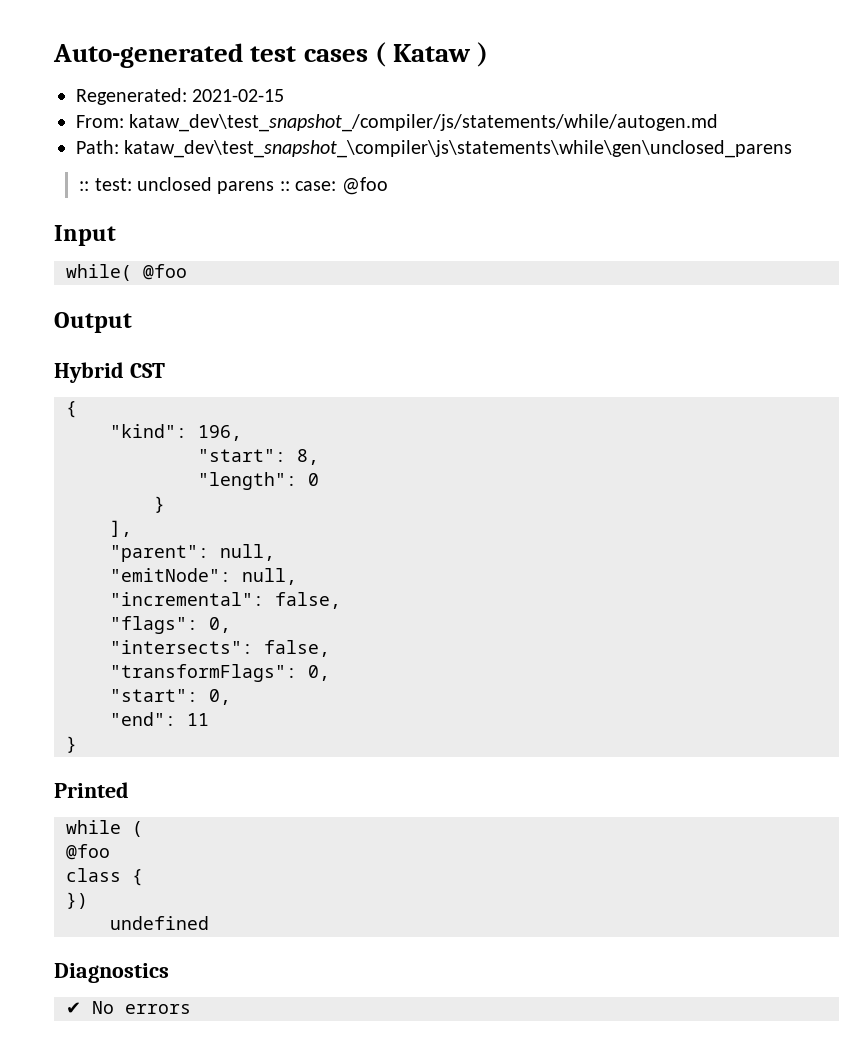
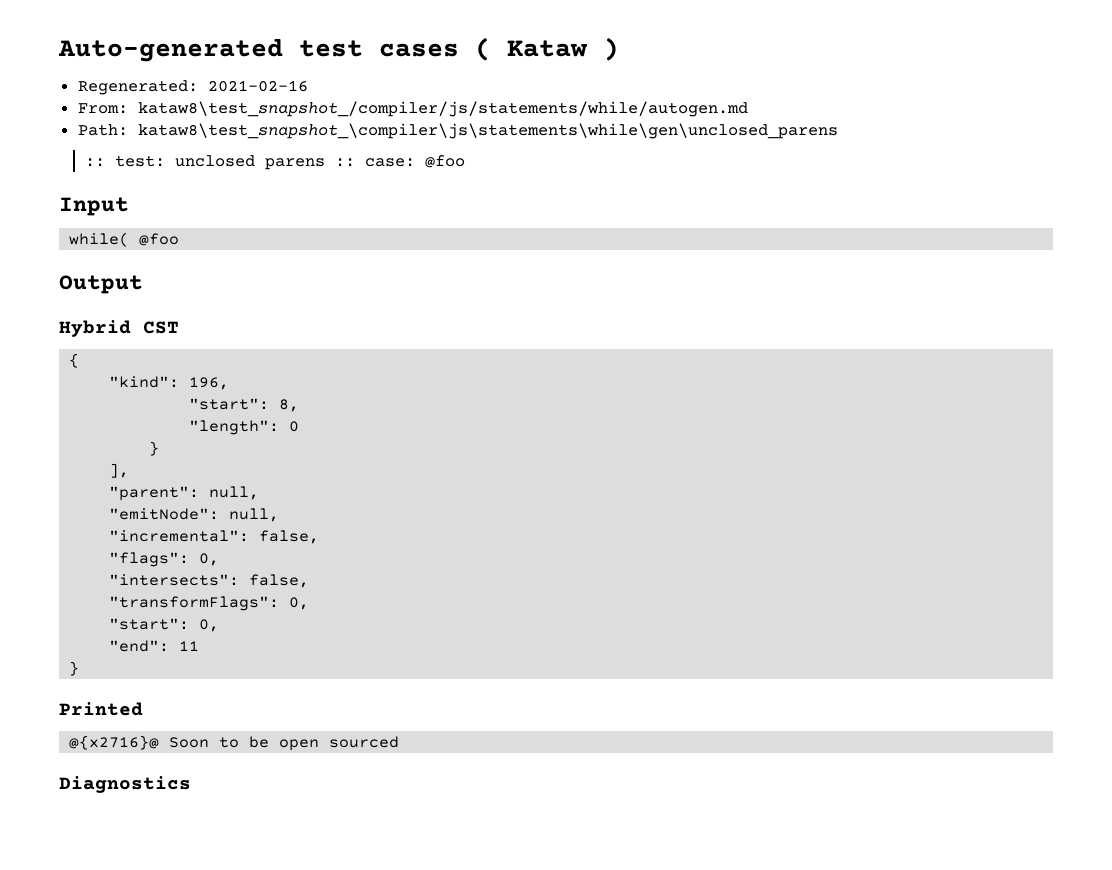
[192,89,285,102] 2021-02-15 -> [207,80,308,92] 2021-02-16
[129,114,719,132] kataw_dev\test_snapshot_/compiler/js/statements/while/autogen.md -> [137,101,748,117] kataw8\test_snapshot_/compiler/js/statements/while/autogen.md
[124,140,793,158] kataw_dev\test_snapshot_\compiler\js\statements\while\gen\unclosed_parens -> [137,123,838,139] kataw8\test_snapshot_\compiler\js\statements\while\gen\unclosed_parens
[66,820,143,837] [66,844,110,860] [66,868,143,886] [66,892,88,909] [110,916,209,930] [54,963,169,983] [66,1001,191,1014] while ( // @foo // class { // }) // undefined // Diagnostics // ✔ No errors -> [69,735,400,751] [59,776,191,793] @{x2716}@ Soon to be open sourced // Diagnostics

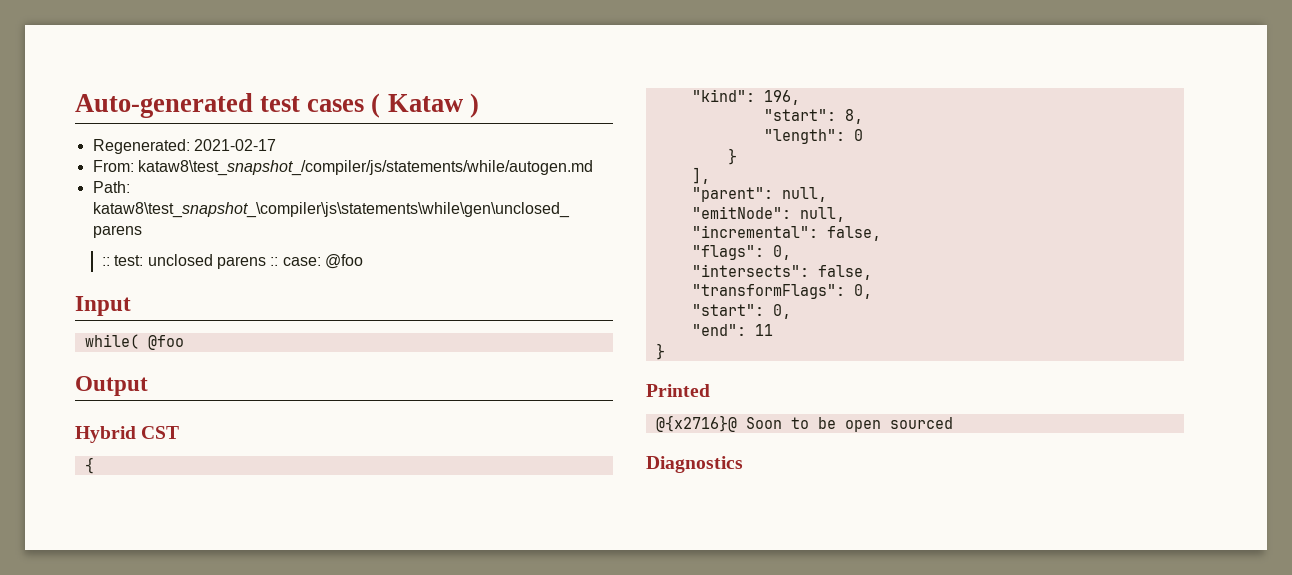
[207,80,308,92] 2021-02-16 -> [193,139,276,151] 2021-02-17

